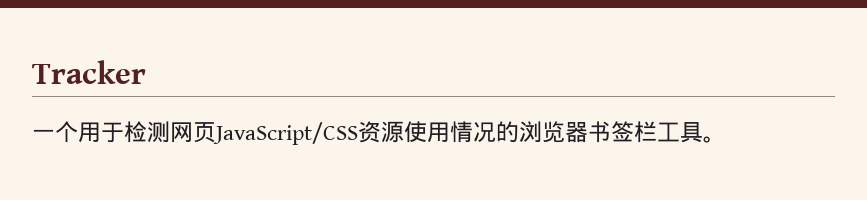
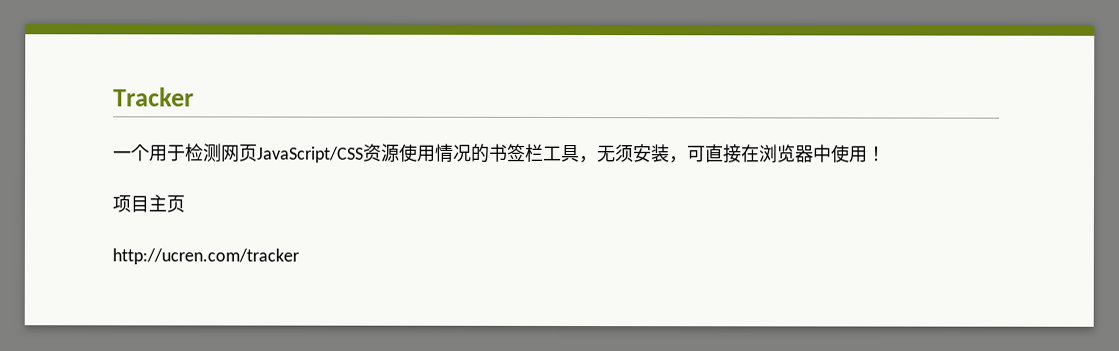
[519,121,588,143] 浏览器 -> (490, 153) none
[703,136,726,143] 。 -> [579,144,886,164] [112,194,185,213] [112,248,299,265] ，无须安装，可直接在浏览器中使用！ // 项目主页 // http://ucren.com/tracker

